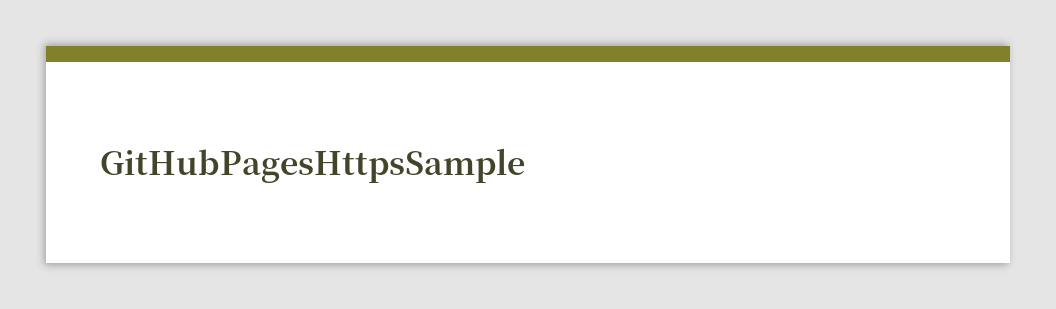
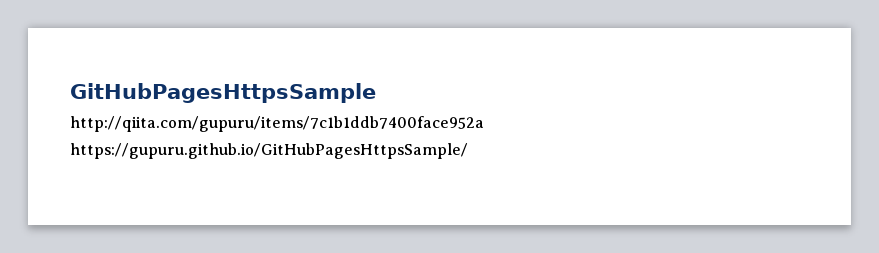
(525, 165) none -> [70,116,484,132] [70,143,468,159] // http://qiita.com/gupuru/items/7c1b1ddb7400face952a // https://gupuru.github.io/GitHubPagesHttpsSample/

